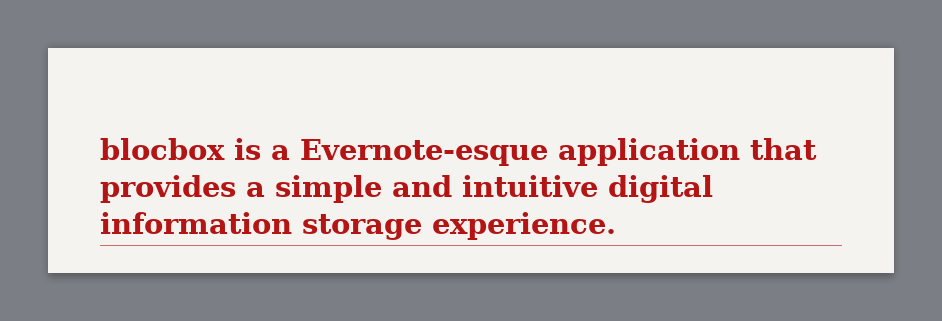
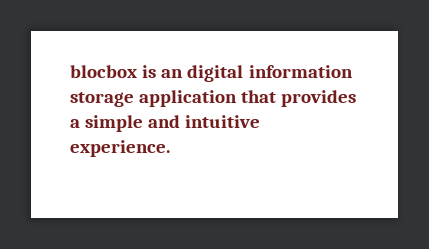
[271,139,548,166] a Evernote-esque -> [161,65,353,82] [70,92,134,107] an digital information storage
[608,175,713,203] [100,212,422,240] digital information storage -> (261, 121) none

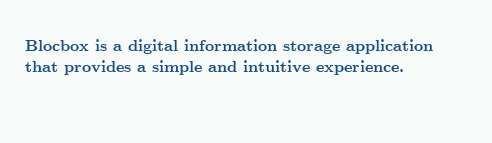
[70,65,184,78] blocbox is an -> [25,39,122,51] Blocbox is a

